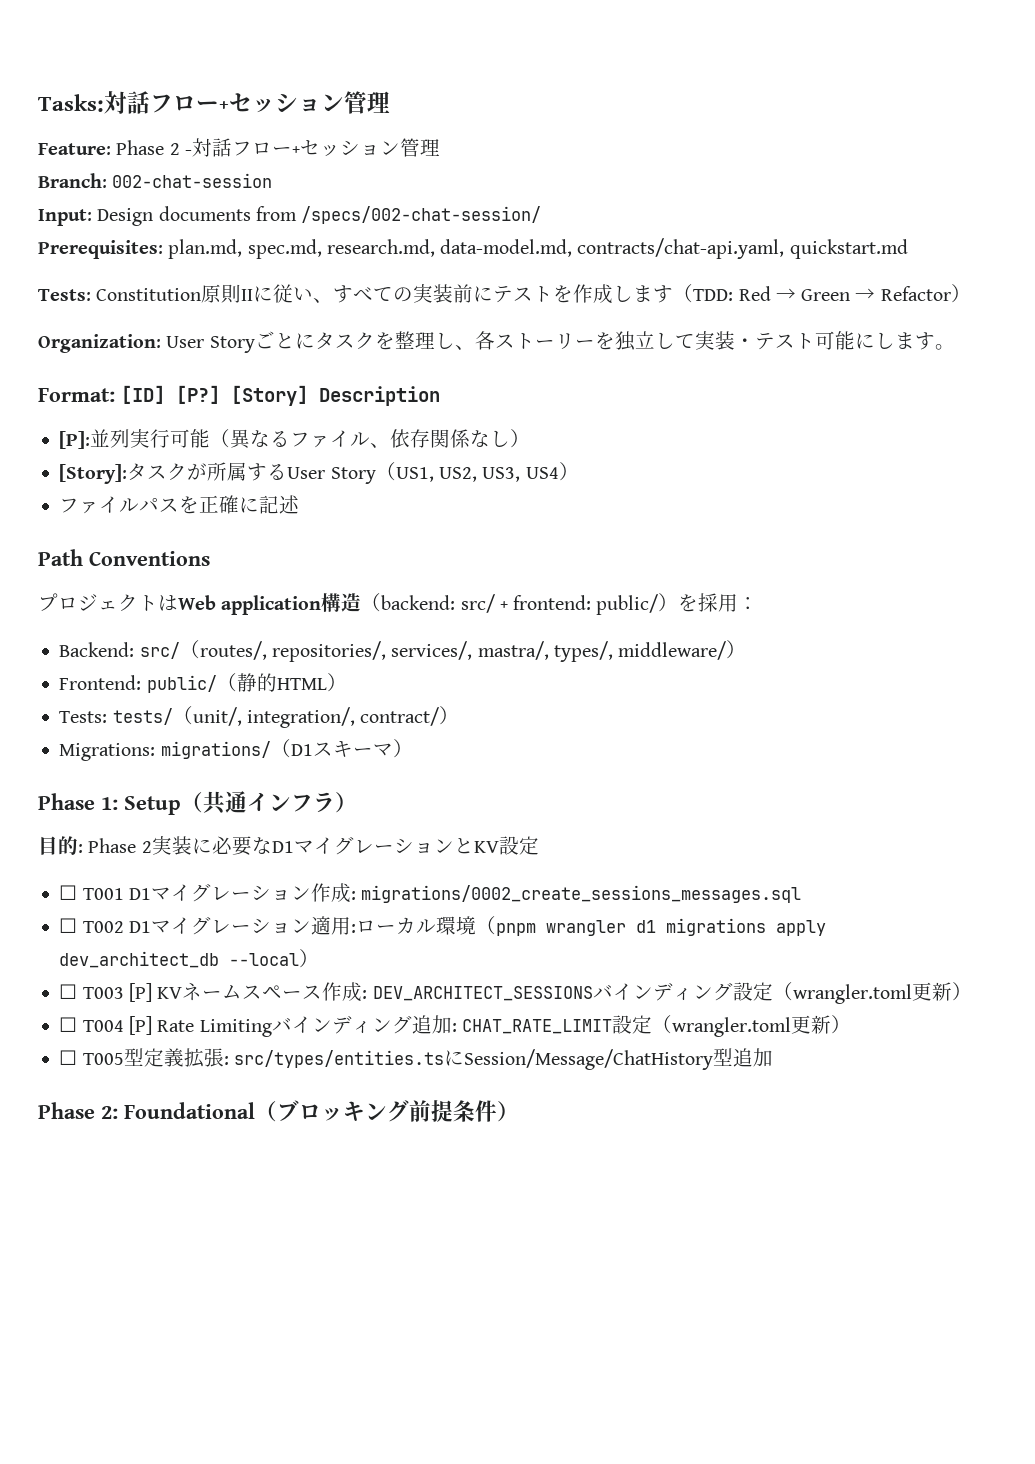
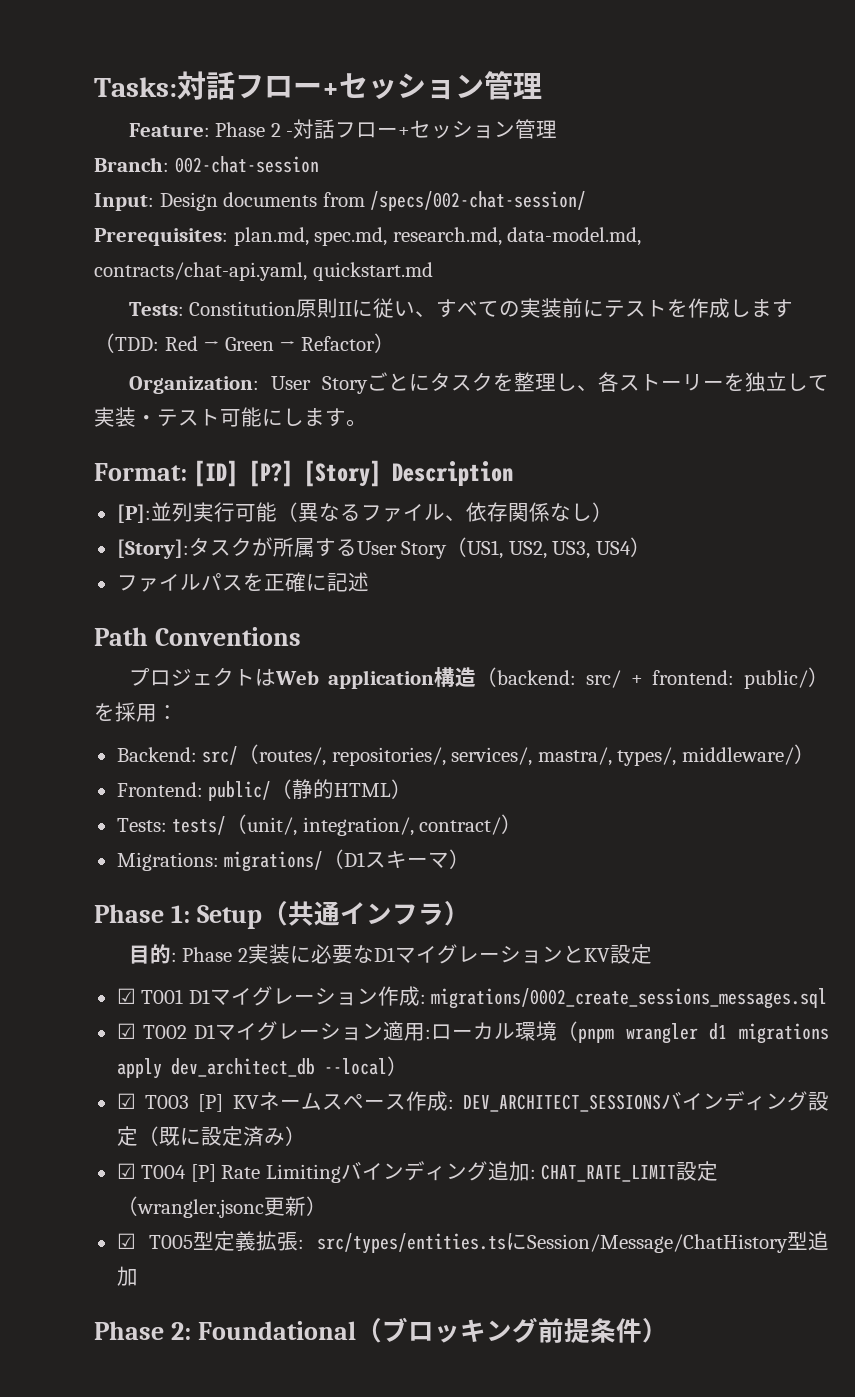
[59,885,78,900] ☐ -> [116,988,136,1004] ☑
[59,918,78,933] ☐ -> [116,1023,136,1039] ☑
[59,984,78,999] ☐ -> [116,1093,136,1109] ☑
[792,982,972,1004] [59,1017,78,1032] wrangler.toml更新） // ☐ -> [158,1126,306,1146] [116,1163,136,1179] 既に設定済み） // ☑
[671,1015,851,1037] [59,1050,78,1065] wrangler.toml更新） // ☐ -> [136,1196,327,1218] [116,1233,136,1249] wrangler.jsonc更新） // ☑

